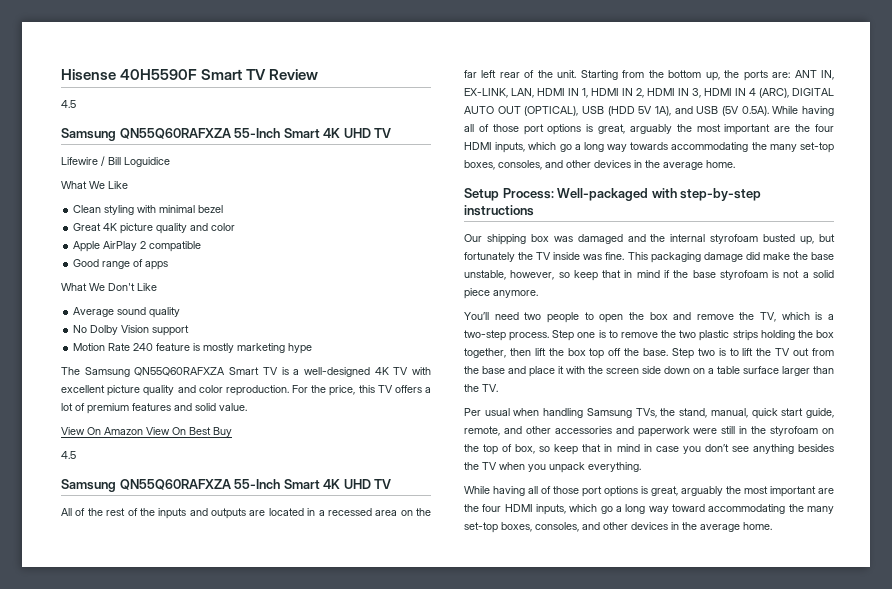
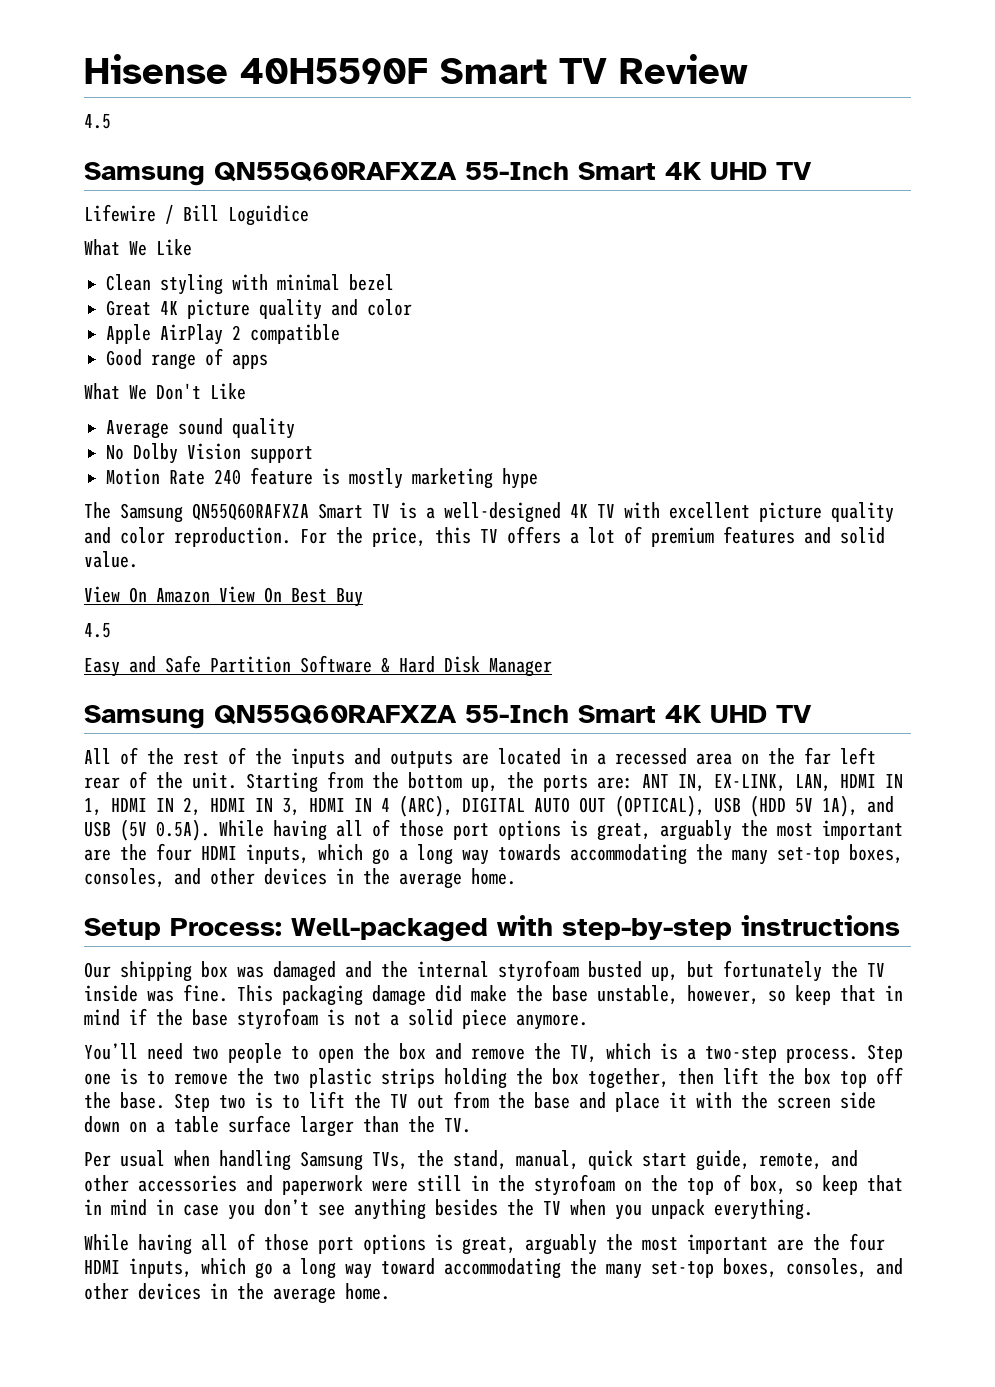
(76, 455) none -> [84,655,552,677] // Easy and Safe Partition Software & Hard Disk Manager

